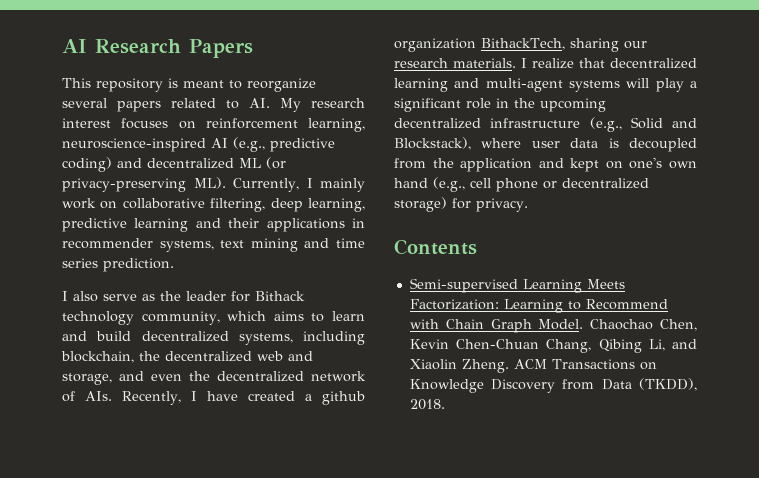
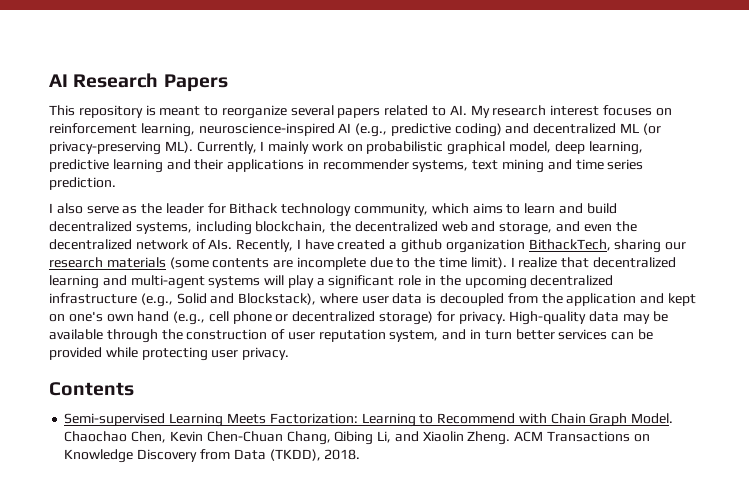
[122,198,266,212] collaborative filtering, -> [366,141,552,155] probabilistic graphical model,
[453,58,516,68] materials. -> [106,257,507,270] materials (some contents are incomplete due to the time limit).
(528, 205) none -> [509,311,668,325] [49,329,653,343] [49,347,290,361] High-quality data may be available through the construction of user reputation system, and in turn better services can be provided while protecting user privacy.

